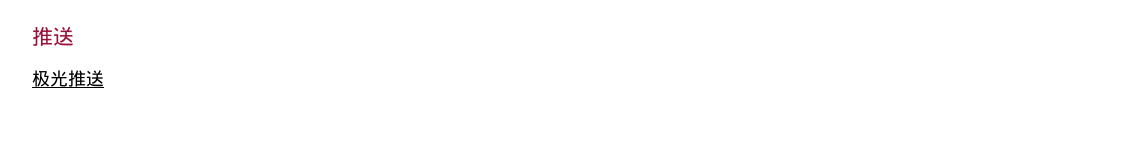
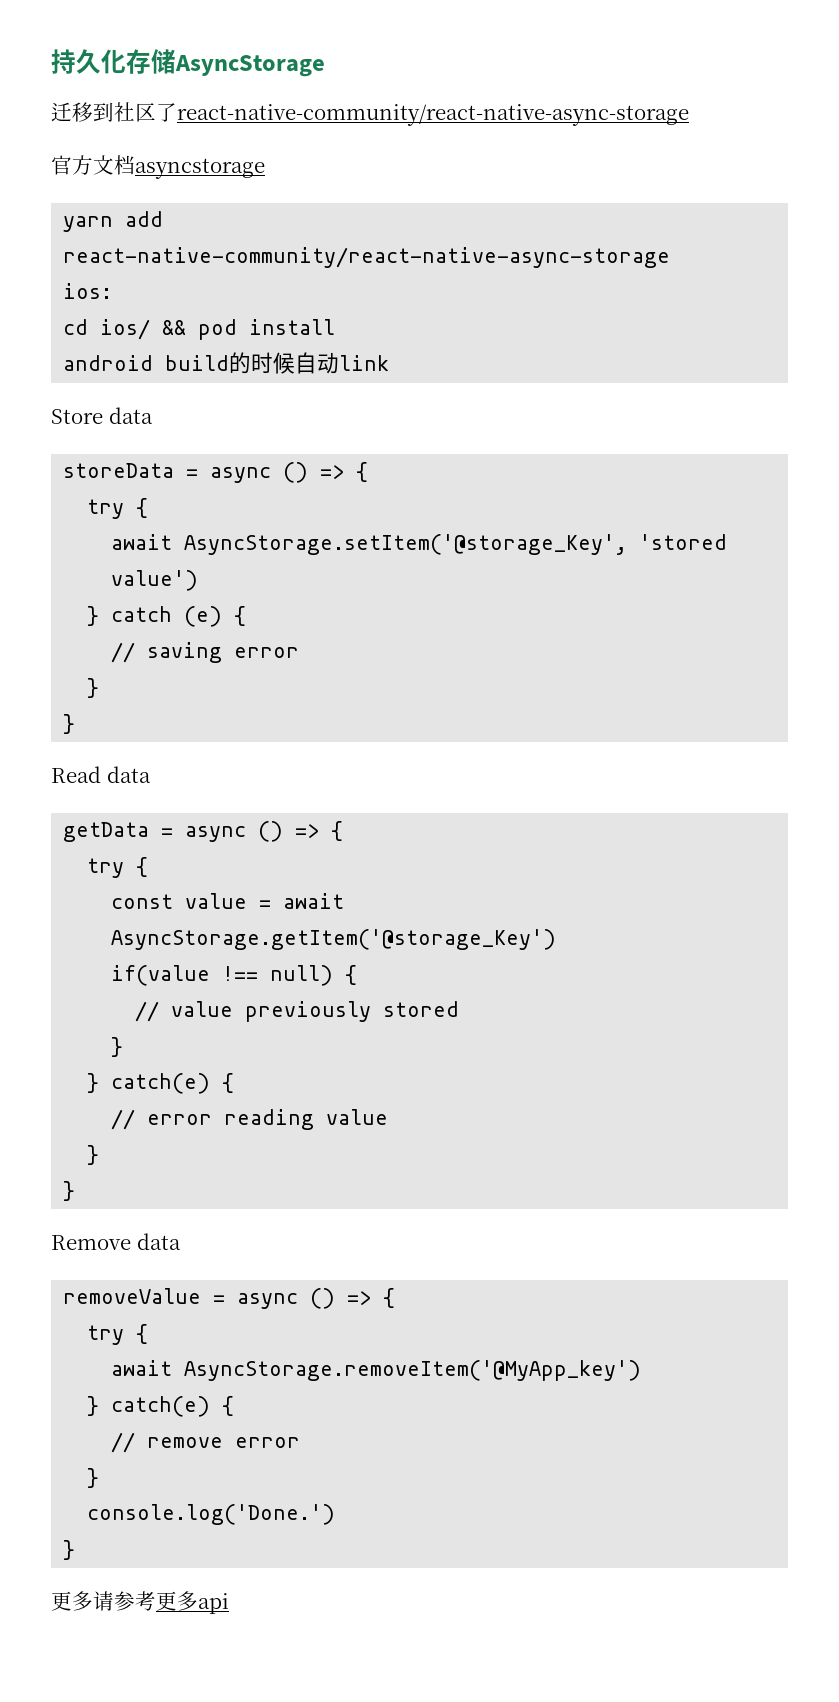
[32,26,74,46] [32,70,104,87] 推送 // 极光推送 -> [51,49,325,77] [51,102,689,126] [51,155,265,179] [63,211,164,232] [63,247,671,268] [63,283,113,299] [63,319,336,340] [63,352,390,374] [51,407,153,424] [63,462,369,483] [87,498,149,519] [111,534,728,555] [111,570,199,591] [87,606,247,627] [111,642,300,663] [87,678,100,698] [63,714,76,734] [51,766,151,783] [63,821,344,842] [87,857,149,878] [111,893,345,909] [111,929,557,950] [111,965,358,986] [135,1001,460,1022] [111,1037,124,1057] [87,1073,235,1094] [111,1109,389,1130] [87,1145,100,1165] [63,1181,76,1201] [51,1233,181,1250] [63,1288,396,1309] [87,1324,149,1345] [111,1360,642,1381] [87,1396,235,1417] [111,1432,301,1453] [87,1468,100,1488] [87,1504,336,1525] [63,1540,76,1560] [51,1591,229,1614] 持久化存储AsyncStorage // 迁移到社区了react-native-community/react-native-async-storage // 官方文档asyncstorage // yarn add react-native-community/react-native-async-storage // ios: // cd ios/ && pod install // android build的时候自动link // Store data // storeData = async () => { // try { // await AsyncStorage.setItem('@storage_Key', 'stored value') // } catch (e) { // // saving error // } // } // Read data // getData = async () => { // try { // const value = await AsyncStorage.getItem('@storage_Key') // if(value !== null) { // // value previously stored // } // } catch(e) { // // error reading value // } // } // Remove data // removeValue = async () => { // try { // await AsyncStorage.removeItem('@MyApp_key') // } catch(e) { // // remove error // } // console.log('Done.') // } // 更多请参考更多api

